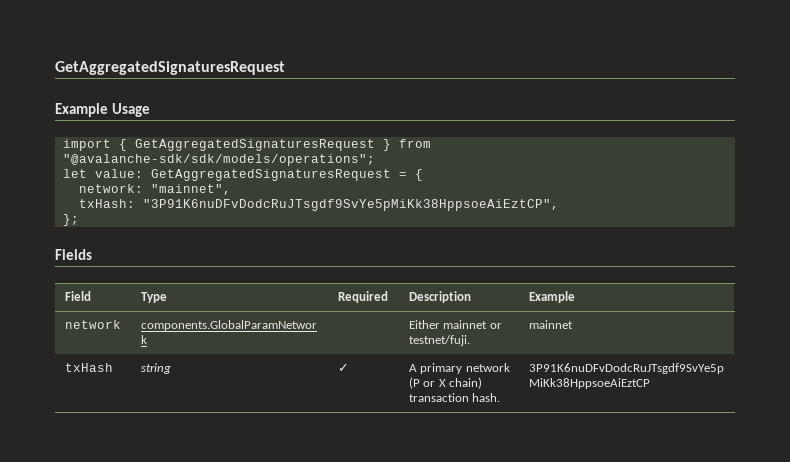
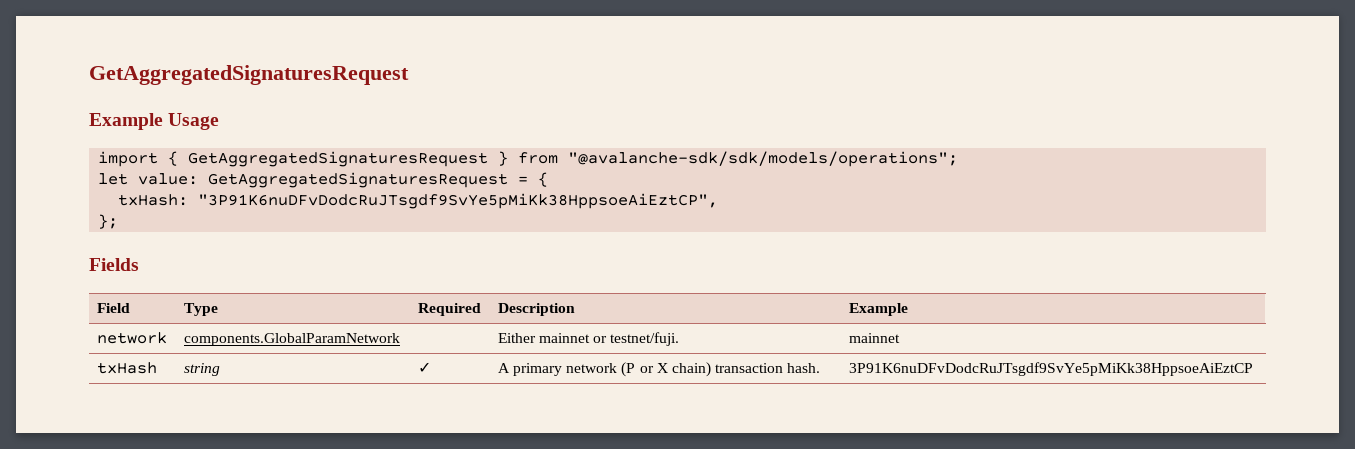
[78,184,231,195] // network: "mainnet", -> (549, 179) none

